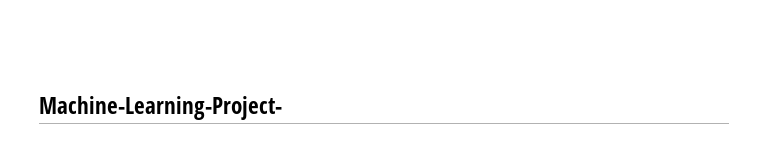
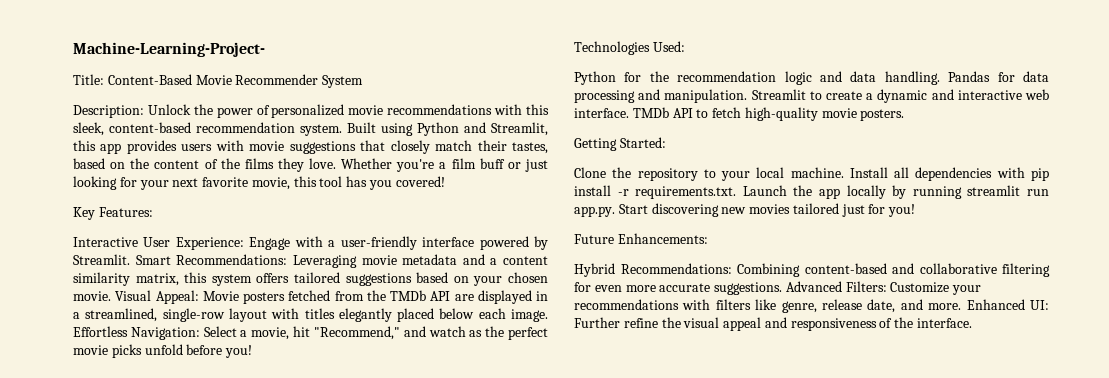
(282, 108) none -> [73,74,364,88] [73,104,550,118] [73,122,548,136] [73,140,548,154] [73,158,548,172] [73,176,445,190] [73,207,153,220] [73,236,549,250] [73,254,548,268] [73,272,549,286] [73,290,548,304] [73,308,548,322] [73,326,548,340] [73,344,253,358] [574,41,685,55] [574,71,1049,85] [574,89,1049,103] [574,107,905,121] [574,137,666,151] [574,167,1049,181] [574,185,1049,199] [574,203,916,217] [574,233,708,244] [574,263,1050,277] [574,281,982,295] [574,299,1049,313] [574,317,973,331] // Title: Content-Based Movie Recommender System // Description: Unlock the power of personalized movie recommendations with this sleek, content-based recommendation system. Built using Python and Streamlit, this app provides users with movie suggestions that closely match their tastes, based on the content of the films they love. Whether you're a film buff or just looking for your next favorite movie, this tool has you covered! // Key Features: // Interactive User Experience: Engage with a user-friendly interface powered by Streamlit. Smart Recommendations: Leveraging movie metadata and a content similarity matrix, this system offers tailored suggestions based on your chosen movie. Visual Appeal: Movie posters fetched from the TMDb API are displayed in a streamlined, single-row layout with titles elegantly placed below each image. Effortless Navigation: Select a movie, hit "Recommend," and watch as the perfect movie picks unfold before you! // Technologies Used: // Python for the recommendation logic and data handling. Pandas for data processing and manipulation. Streamlit to create a dynamic and interactive web interface. TMDb API to fetch high-quality movie posters. // Getting Started: // Clone the repository to your local machine. Install all dependencies with pip install -r requirements.txt. Launch the app locally by running streamlit run app.py. Start discovering new movies tailored just for you! // Future Enhancements: // Hybrid Recommendations: Combining content-based and collaborative filtering for even more accurate suggestions. Advanced Filters: Customize your recommendations with filters like genre, release date, and more. Enhanced UI: Further refine the visual appeal and responsiveness of the interface.

